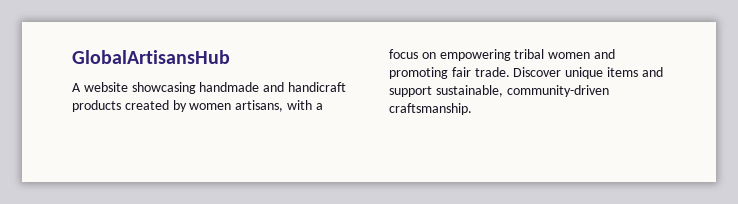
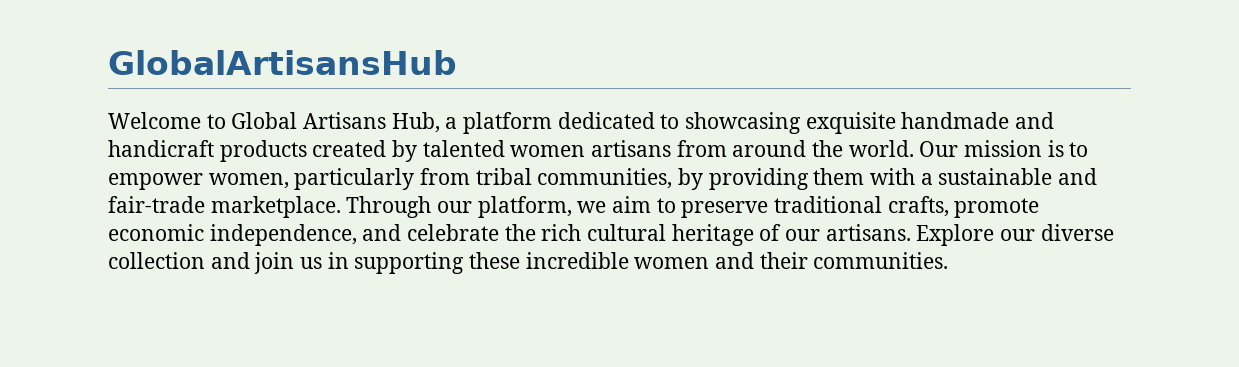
[72,82,196,94] A website showcasing -> [108,112,896,134] Welcome to Global Artisans Hub, a platform dedicated to showcasing exquisite
[189,100,323,112] [389,49,615,61] [389,67,663,79] [389,85,609,97] [389,103,472,115] women artisans, with a focus on empowering tribal women and promoting fair trade. Discover unique items and support sustainable, community-driven craftsmanship. -> [422,140,1089,157] [108,168,1098,190] [108,196,1040,218] [108,224,1114,246] [108,252,949,274] talented women artisans from around the world. Our mission is to empower women, particularly from tribal communities, by providing them with a sustainable and fair-trade marketplace. Through our platform, we aim to preserve traditional crafts, promote economic independence, and celebrate the rich cultural heritage of our artisans. Explore our diverse collection and join us in supporting these incredible women and their communities.

